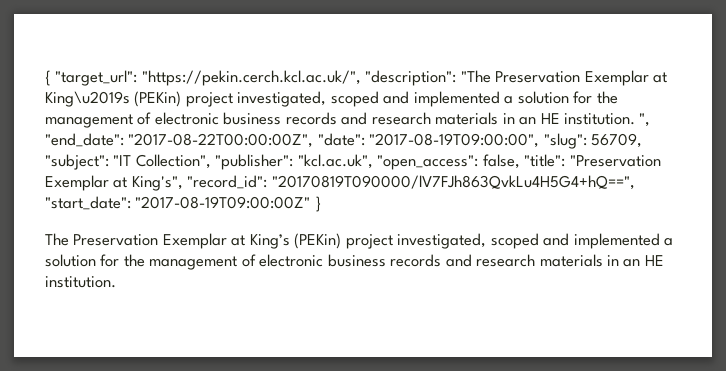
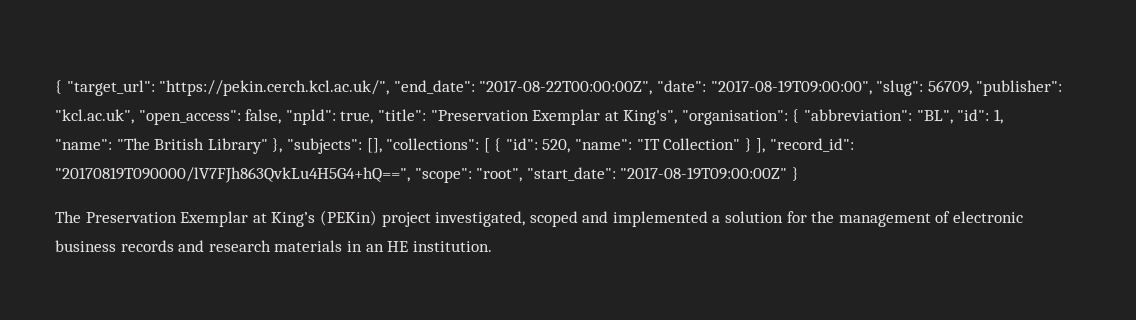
[365,70,668,86] [45,91,618,107] [45,112,651,128] "description": "The Preservation Exemplar at King\u2019s (PEKin) project investigated, scoped and implemented a solution for the management of electronic business records and research materials in an HE institution. ", -> (390, 88) none
[45,154,211,170] "subject": "IT Collection", -> (972, 87) none
(520, 161) none -> [285,109,374,125] "npld": true,
[187,175,635,190] "record_id": "20170819T090000/lV7FJh863QvkLu4H5G4+hQ==", -> [681,109,1003,125] [55,138,855,154] [55,167,523,183] "organisation": { "abbreviation": "BL", "id": 1, "name": "The British Library" }, "subjects": [], "collections": [ { "id": 520, "name": "IT Collection" } ], "record_id": "20170819T090000/lV7FJh863QvkLu4H5G4+hQ==", "scope": "root",

